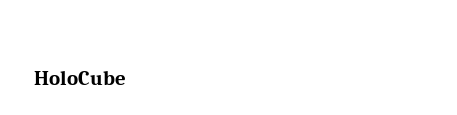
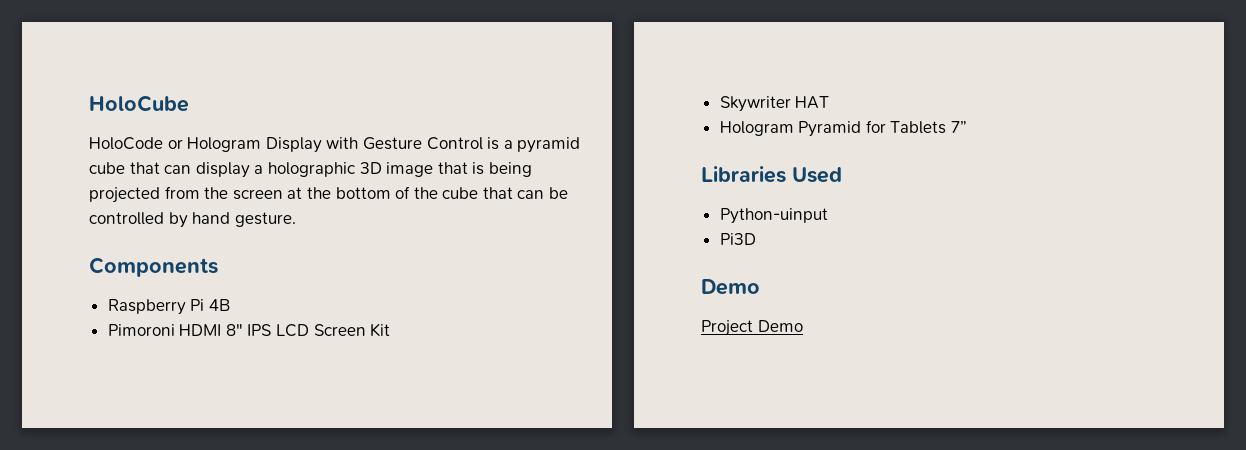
(126, 77) none -> [89,137,581,153] [89,162,532,178] [89,186,569,203] [89,212,296,228] [89,257,218,277] [107,299,230,315] [107,323,391,337] [719,96,830,112] [719,120,968,137] [701,166,842,183] [719,208,828,224] [719,233,756,245] [701,279,760,295] [701,320,803,336] // HoloCode or Hologram Display with Gesture Control is a pyramid cube that can display a holographic 3D image that is being projected from the screen at the bottom of the cube that can be controlled by hand gesture. // Components // Raspberry Pi 4B // Pimoroni HDMI 8" IPS LCD Screen Kit // Skywriter HAT // Hologram Pyramid for Tablets 7” // Libraries Used // Python-uinput // Pi3D // Demo // Project Demo

